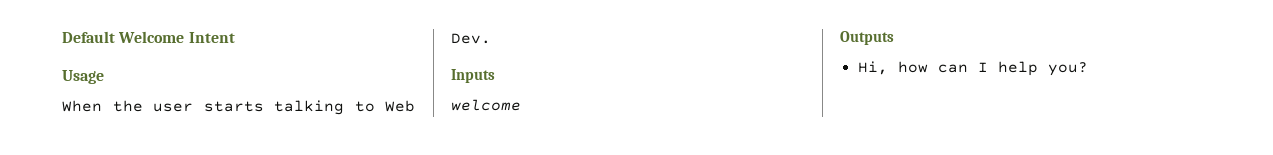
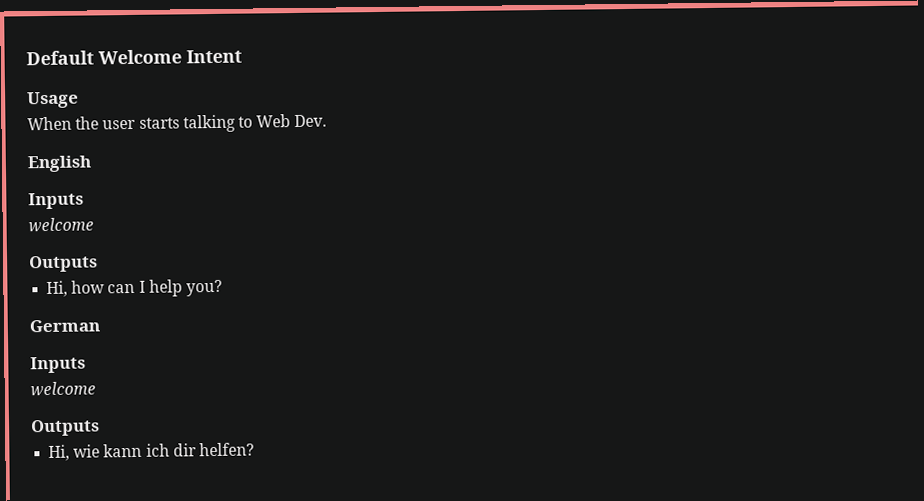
(491, 38) none -> [27,155,92,173] // English
(1088, 69) none -> [29,319,100,333] [30,356,86,374] [30,381,96,397] [31,419,100,437] [48,442,254,461] // German // Inputs // welcome // Outputs // Hi, wie kann ich dir helfen?

